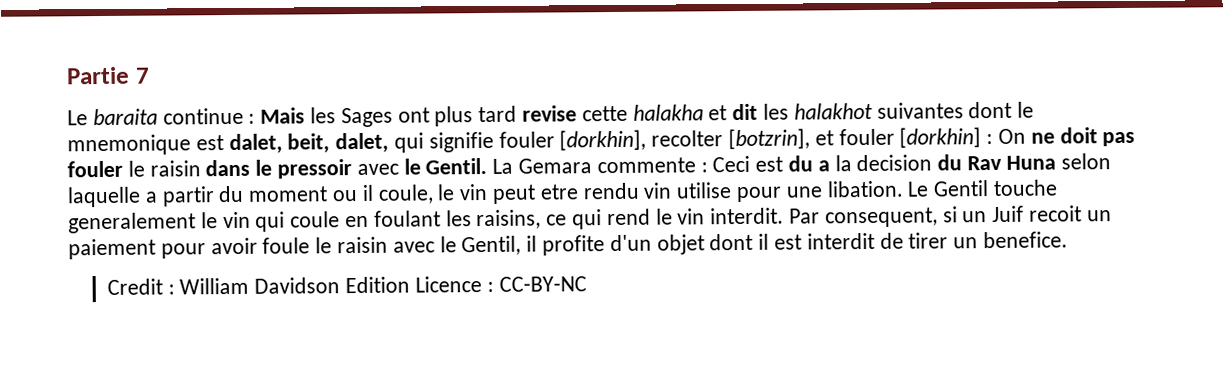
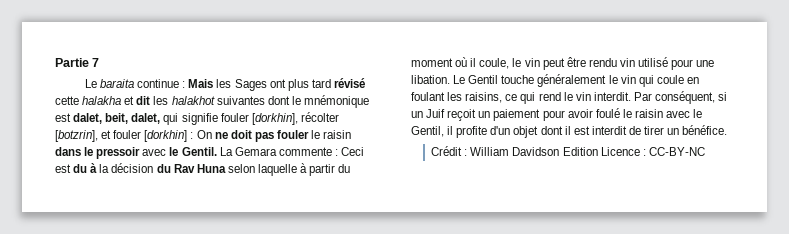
[522,105,578,122] revise -> [333,78,365,88] révisé
[67,134,191,156] mnemonique -> [303,95,369,108] mnémonique
[651,130,724,147] recolter -> [300,112,339,122] récolter
[817,154,933,172] a la decision -> [90,163,154,173] à la décision
[144,191,158,203] a -> [300,163,308,173] à
[332,190,359,202] ou -> [455,57,468,67] où
[539,184,579,200] etre -> [566,57,586,67] être
[676,182,733,199] utilise -> [638,57,669,67] utilisé
[68,212,196,234] generalement -> [537,74,607,87] généralement
[824,207,938,228] consequent, -> [655,91,716,104] conséquent,
[1029,205,1083,222] recoit -> [447,109,477,121] reçoit
[262,237,311,254] foule -> [595,108,620,118] foulé
[983,231,1069,249] [106,278,163,295] benefice. // Credit -> [682,125,728,135] [431,146,463,156] bénéfice. // Crédit

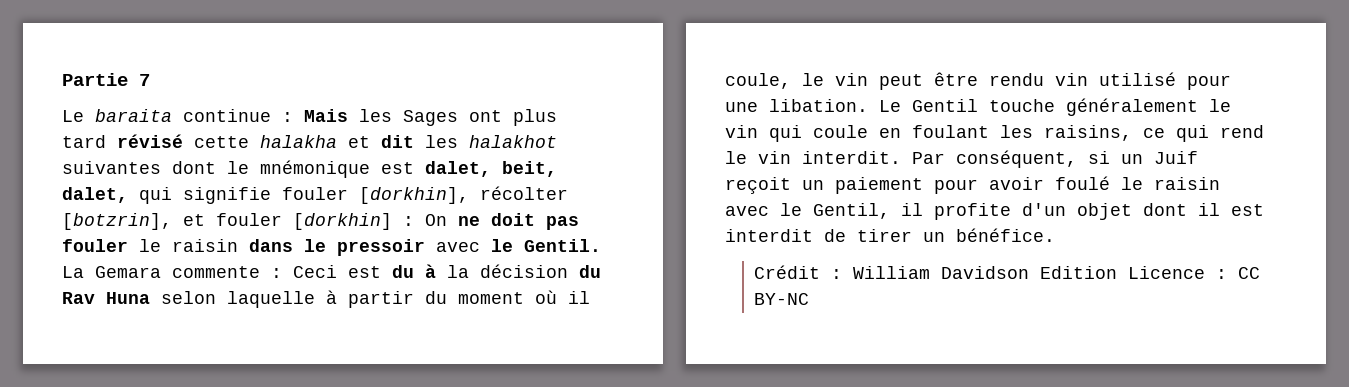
[648,147,705,156] CC-BY-NC -> [1238,267,1261,279] [754,293,810,305] CC BY-NC

